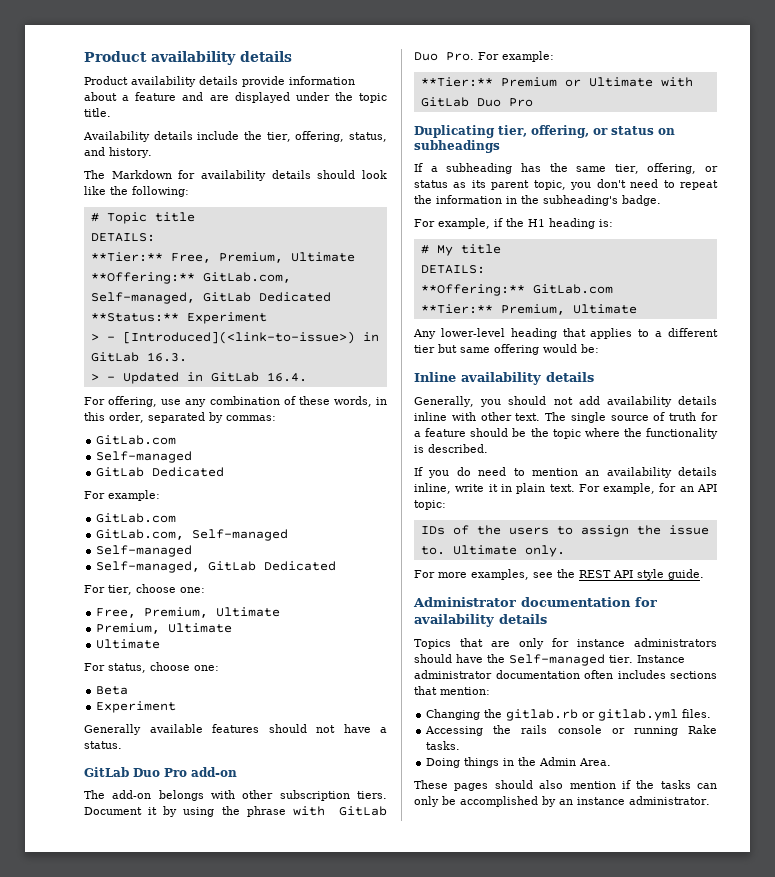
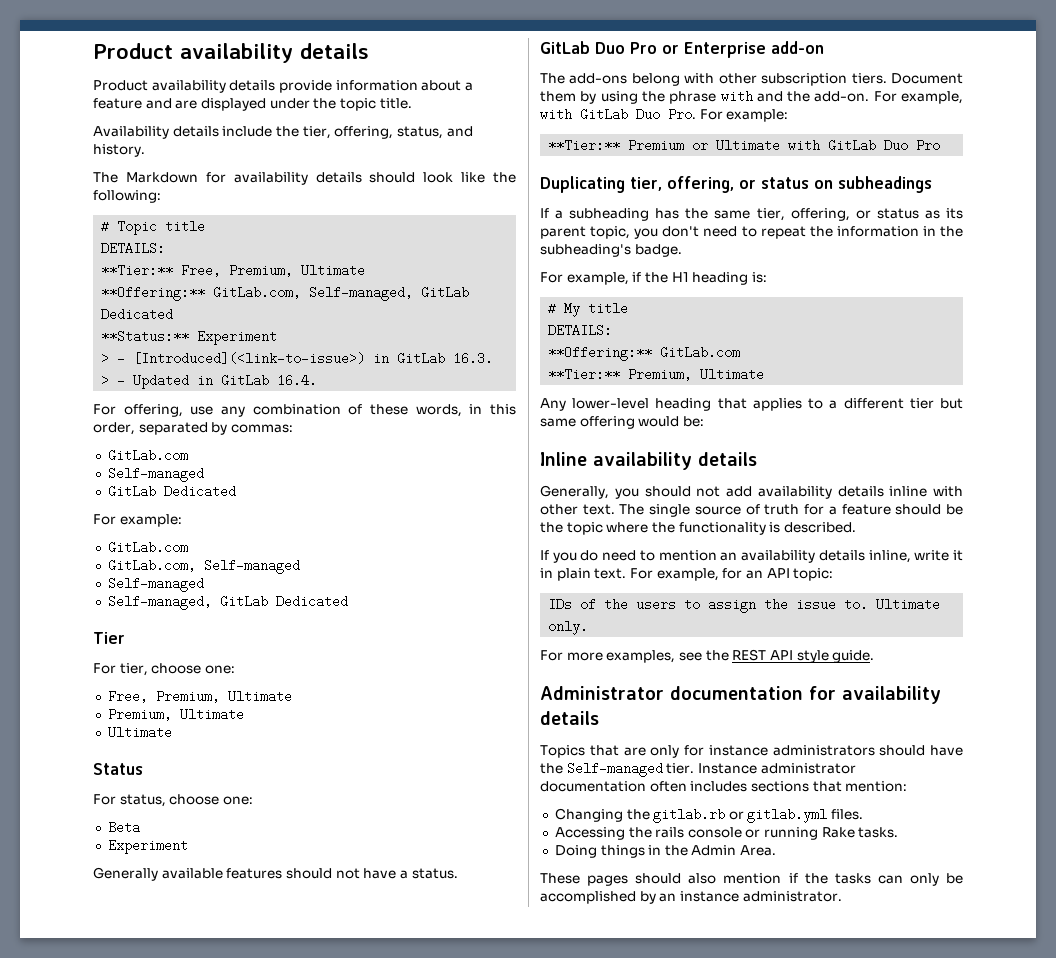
(337, 566) none -> [93,632,125,644] // Tier
(161, 644) none -> [93,763,143,775] // Status
(187, 772) none -> [662,42,766,58] or Enterprise
[112,790,204,801] add-on belongs -> [569,73,680,86] add-ons belong
[148,807,158,815] it -> [540,91,576,102] them
(325, 811) none -> [756,91,963,104] [540,109,572,119] and the add-on. For example, with

